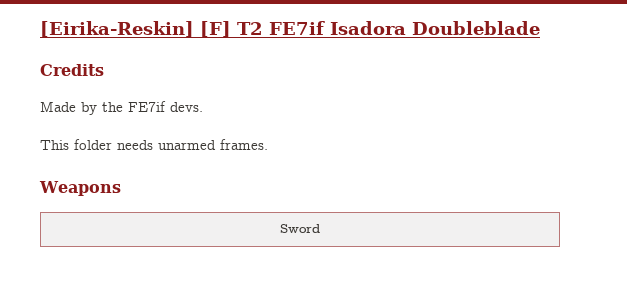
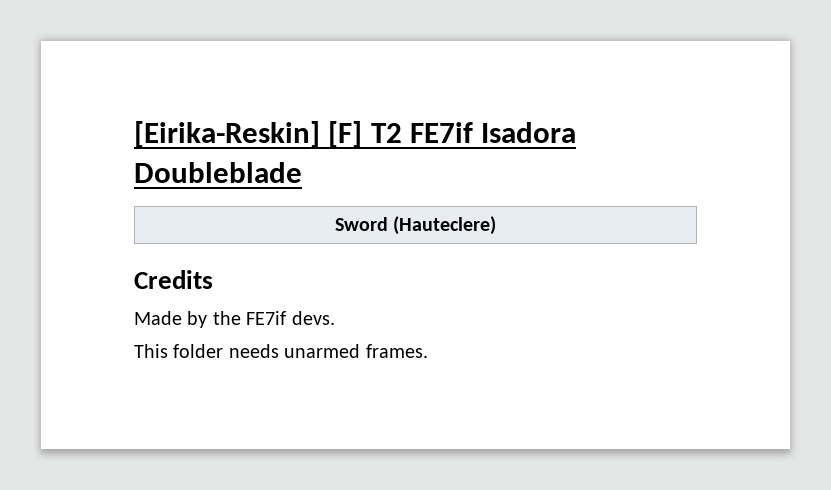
(540, 28) none -> [334,216,497,235] // Sword (Hauteclere)
[39,181,121,196] [280,224,320,233] // Weapons // Sword -> (428, 351) none

